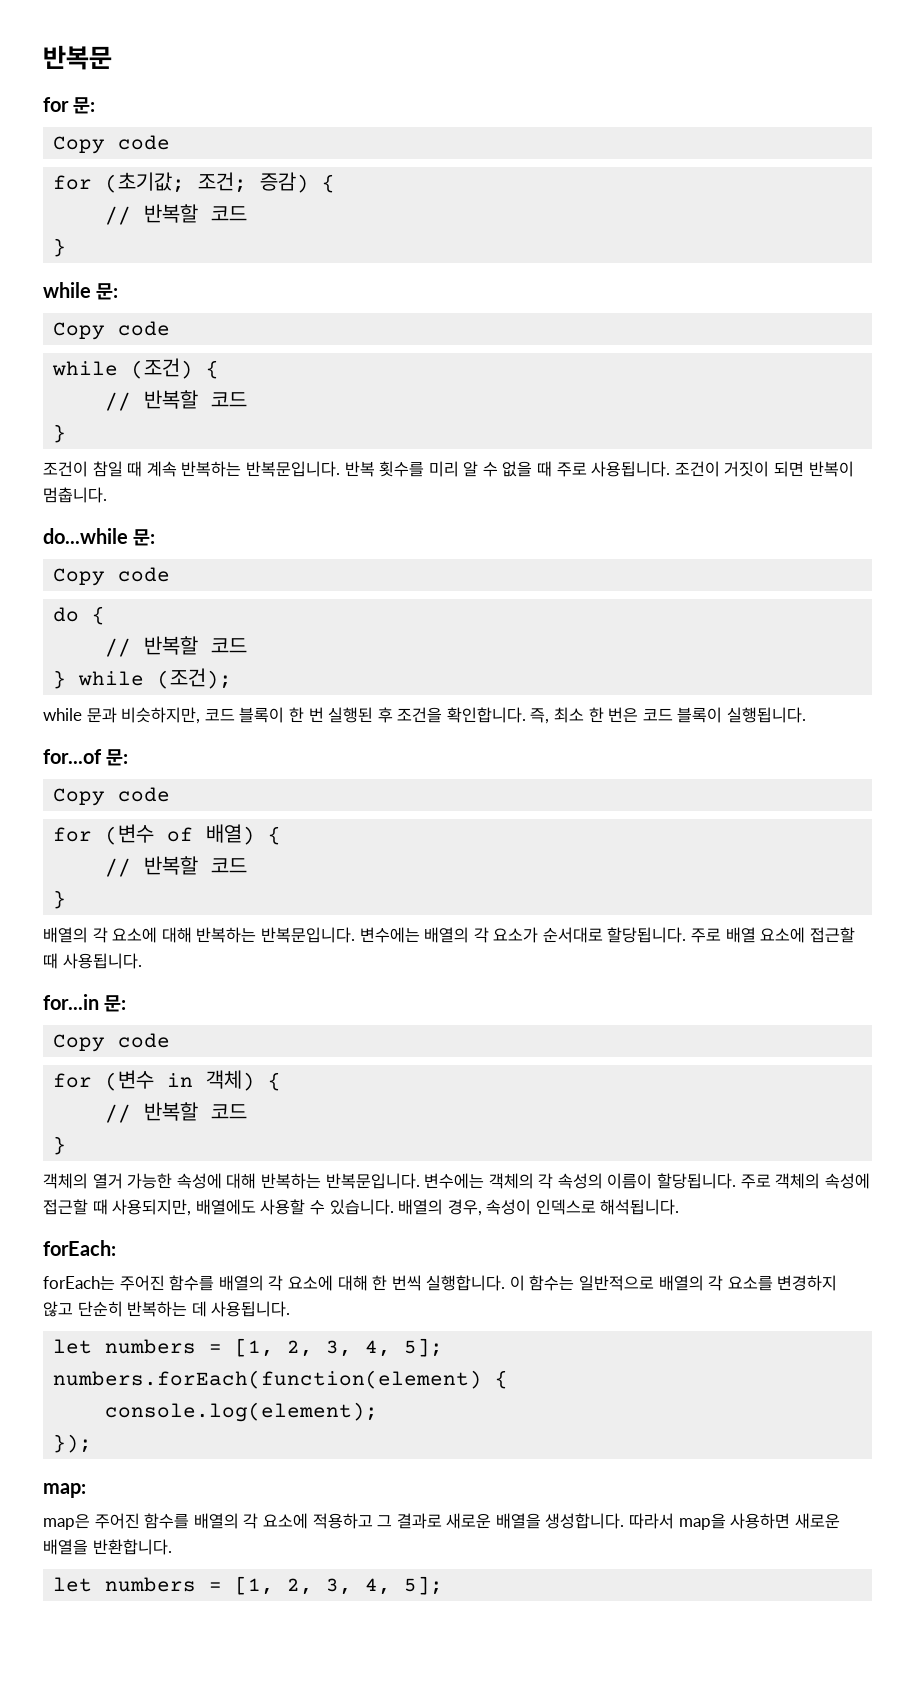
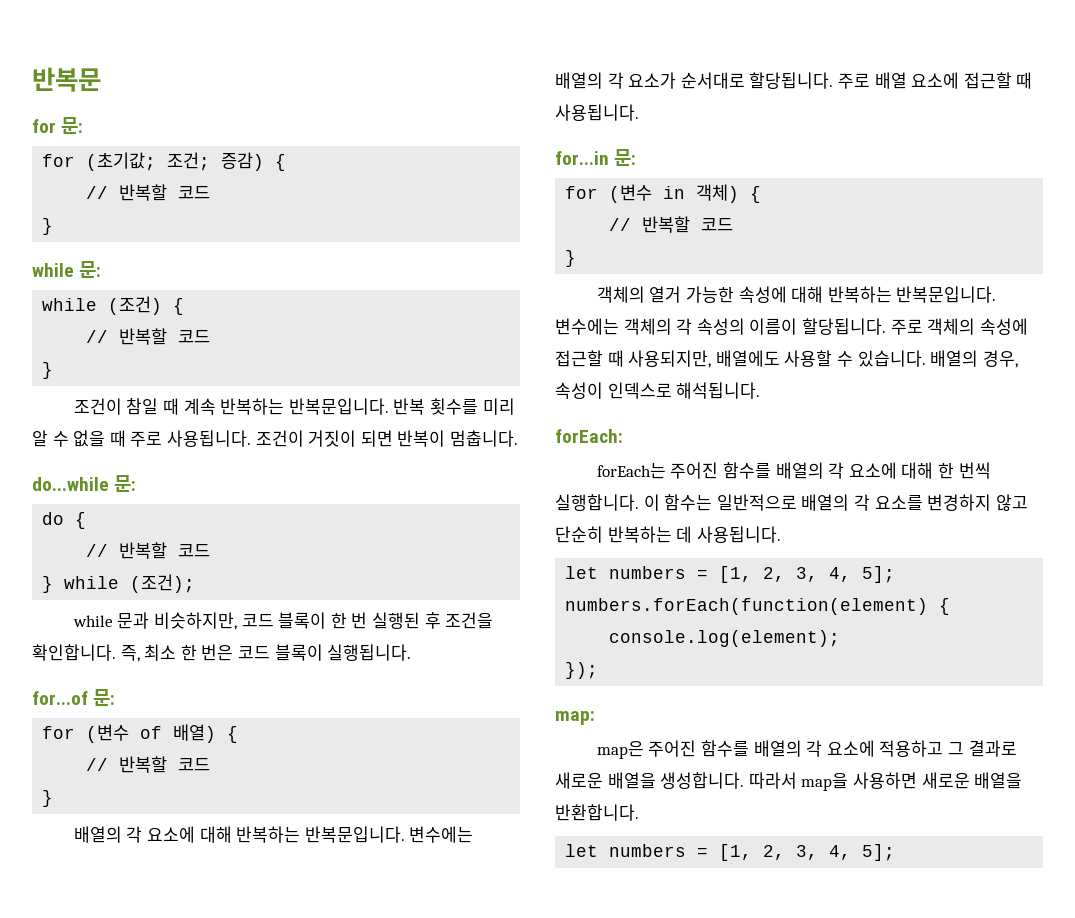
[53,135,171,154] // Copy code -> (84, 126) none
[53,321,171,340] // Copy code -> (102, 270) none
[53,567,171,586] // Copy code -> (137, 484) none
[53,787,171,806] // Copy code -> (116, 698) none
[53,1033,171,1052] // Copy code -> (637, 158) none

